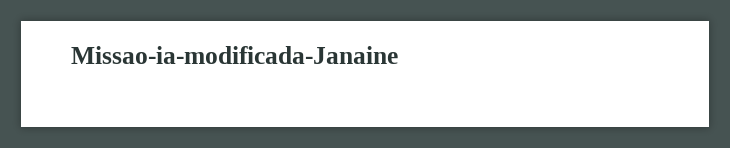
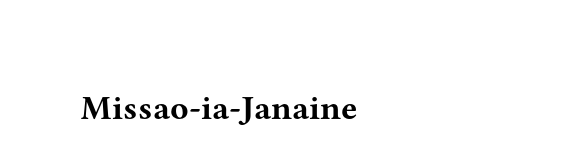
[71,46,398,64] Missao-ia-modificada-Janaine -> [81,97,358,126] Missao-ia-Janaine

